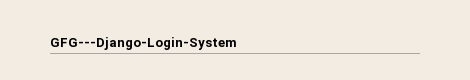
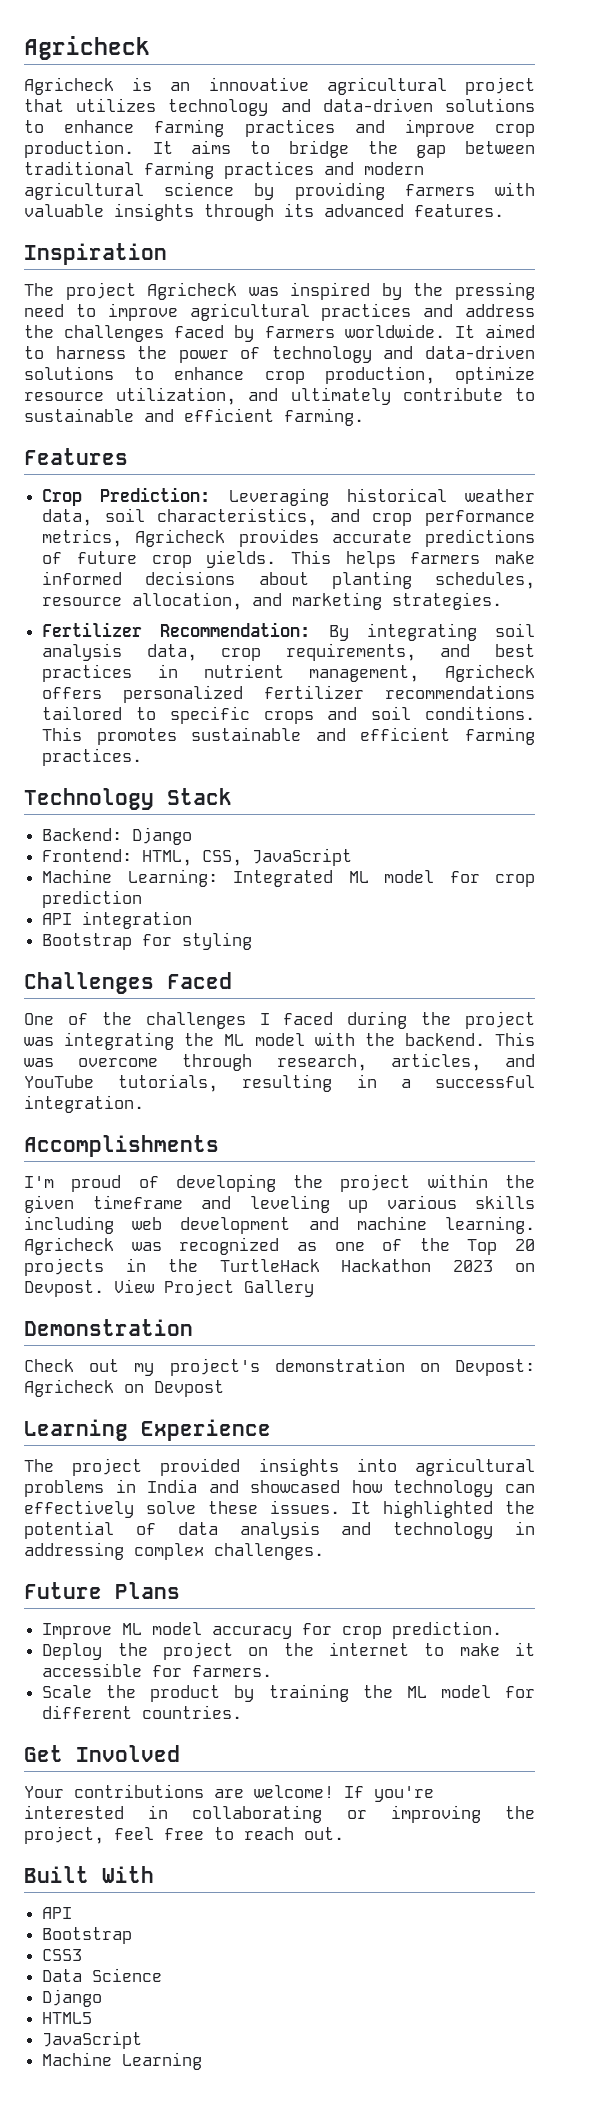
[50,37,237,50] GFG---Django-Login-System -> [24,36,150,60] [24,77,535,95] [24,98,535,116] [24,119,535,137] [24,140,535,158] [24,161,424,179] [24,182,535,200] [24,203,504,221] [24,243,167,265] [24,282,535,300] [24,303,535,321] [24,324,535,342] [24,345,535,363] [24,366,535,384] [24,387,535,405] [24,408,364,426] [24,448,128,465] [42,487,535,506] [42,508,535,526] [42,529,535,547] [42,550,535,568] [42,571,535,589] [42,592,503,610] [42,622,535,641] [42,643,535,661] [42,664,535,682] [42,685,535,703] [42,706,535,724] [42,727,535,745] [42,748,143,766] [24,788,232,810] [42,827,193,845] [42,848,353,866] [42,869,536,887] [42,890,143,908] [42,911,193,929] [42,932,253,950] [24,972,232,994] [24,1011,535,1029] [24,1032,535,1050] [24,1053,535,1071] [24,1074,535,1092] [24,1095,144,1113] [24,1135,219,1157] [24,1174,535,1192] [24,1195,535,1213] [24,1216,535,1234] [24,1237,535,1255] [24,1258,535,1276] [24,1279,314,1297] [24,1319,193,1336] [24,1358,535,1376] [24,1379,224,1397] [24,1419,271,1441] [24,1458,535,1476] [24,1479,535,1497] [24,1500,535,1518] [24,1521,535,1539] [24,1542,324,1560] [24,1582,180,1599] [42,1621,503,1639] [42,1642,535,1660] [42,1663,273,1677] [42,1684,535,1702] [42,1705,243,1719] [24,1745,180,1762] [24,1784,434,1802] [24,1805,535,1823] [24,1826,344,1844] [24,1866,154,1883] [42,1907,73,1919] [42,1927,133,1944] [42,1949,83,1961] [42,1968,163,1982] [42,1989,103,2007] [42,2012,93,2024] [42,2031,143,2049] [42,2052,203,2070] Agricheck // Agricheck is an innovative agricultural project that utilizes technology and data-driven solutions to enhance farming practices and improve crop production. It aims to bridge the gap between traditional farming practices and modern agricultural science by providing farmers with valuable insights through its advanced features. // Inspiration // The project Agricheck was inspired by the pressing need to improve agricultural practices and address the challenges faced by farmers worldwide. It aimed to harness the power of technology and data-driven solutions to enhance crop production, optimize resource utilization, and ultimately contribute to sustainable and efficient farming. // Features // Crop Prediction: Leveraging historical weather data, soil characteristics, and crop performance metrics, Agricheck provides accurate predictions of future crop yields. This helps farmers make informed decisions about planting schedules, resource allocation, and marketing strategies. // Fertilizer Recommendation: By integrating soil analysis data, crop requirements, and best practices in nutrient management, Agricheck offers personalized fertilizer recommendations tailored to specific crops and soil conditions. This promotes sustainable and efficient farming practices. // Technology Stack // Backend: Django // Frontend: HTML, CSS, JavaScript // Machine Learning: Integrated ML model for crop prediction // API integration // Bootstrap for styling // Challenges Faced // One of the challenges I faced during the project was integrating the ML model with the backend. This was overcome through research, articles, and YouTube tutorials, resulting in a successful integration. // Accomplishments // I'm proud of developing the project within the given timeframe and leveling up various skills including web development and machine learning. Agricheck was recognized as one of the Top 20 projects in the TurtleHack Hackathon 2023 on Devpost. View Project Gallery // Demonstration // Check out my project's demonstration on Devpost: Agricheck on Devpost // Learning Experience // The project provided insights into agricultural problems in India and showcased how technology can effectively solve these issues. It highlighted the potential of data analysis and technology in addressing complex challenges. // Future Plans // Improve ML model accuracy for crop prediction. // Deploy the project on the internet to make it accessible for farmers. // Scale the product by training the ML model for different countries. // Get Involved // Your contributions are welcome! If you're interested in collaborating or improving the project, feel free to reach out. // Built With // API // Bootstrap // CSS3 // Data Science // Django // HTML5 // JavaScript // Machine Learning

